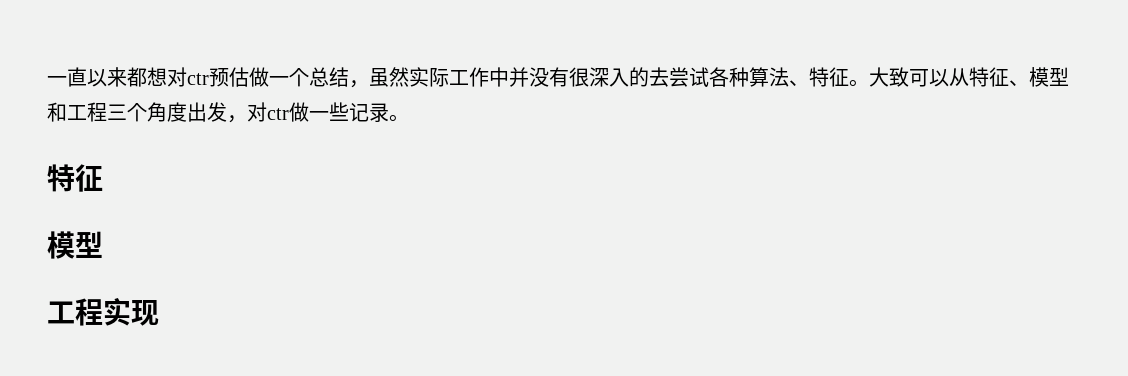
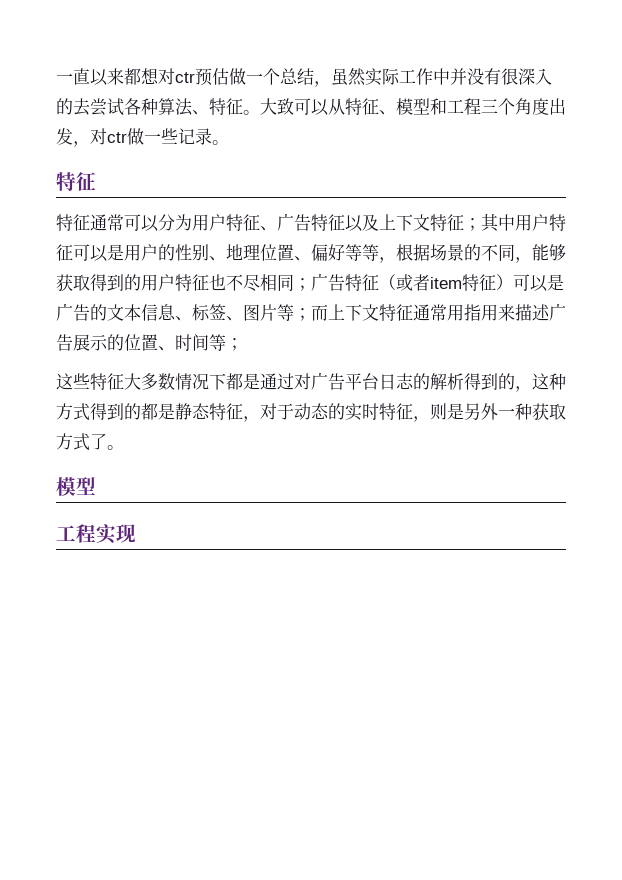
(103, 178) none -> [56,213,566,232] [56,244,566,263] [56,273,564,292] [56,303,566,322] [56,334,243,351] [56,372,566,392] [56,403,566,422] [56,433,124,451] // 特征通常可以分为用户特征、广告特征以及上下文特征；其中用户特征可以是用户的性别、地理位置、偏好等等，根据场景的不同，能够获取得到的用户特征也不尽相同；广告特征（或者item特征）可以是广告的文本信息、标签、图片等；而上下文特征通常用指用来描述广告展示的位置、时间等； // 这些特征大多数情况下都是通过对广告平台日志的解析得到的，这种方式得到的都是静态特征，对于动态的实时特征，则是另外一种获取方式了。

